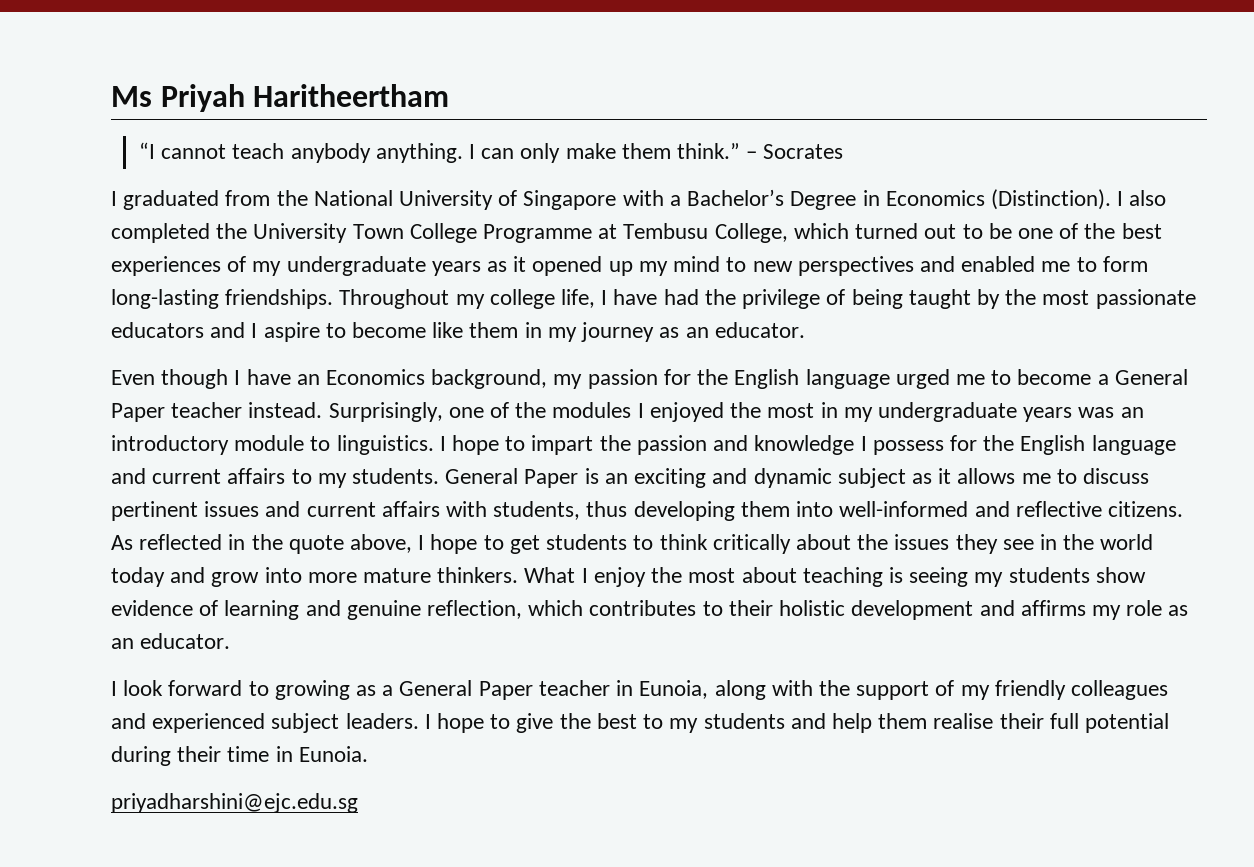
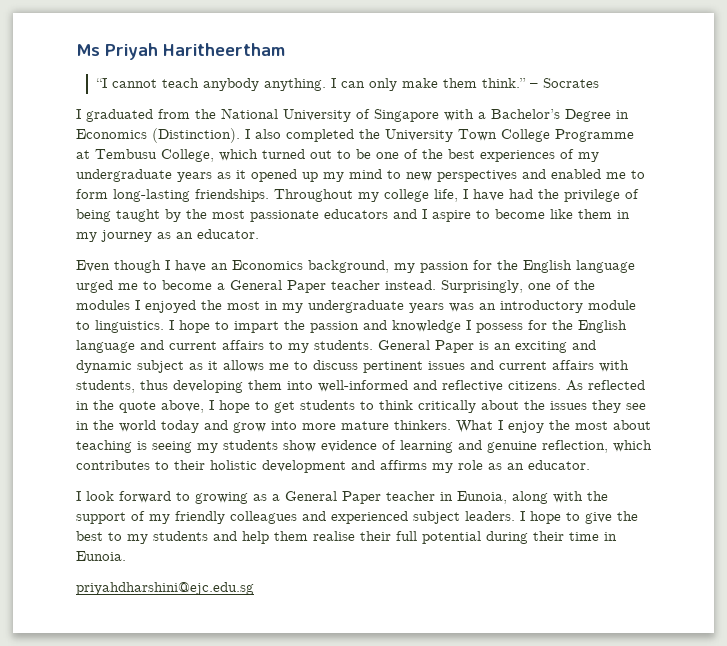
[111,793,358,813] priyadharshini@ejc.edu.sg -> [76,582,254,595] priyahdharshini@ejc.edu.sg

